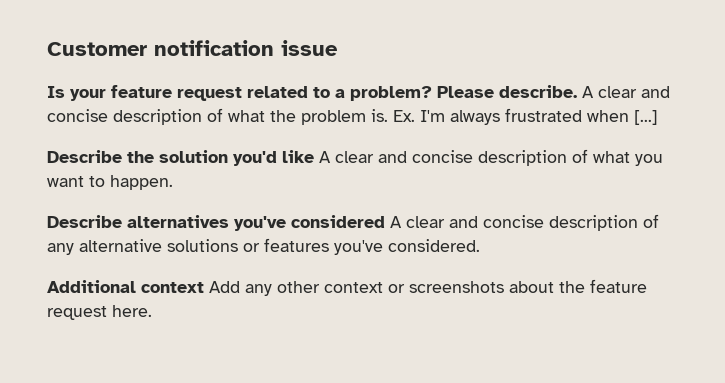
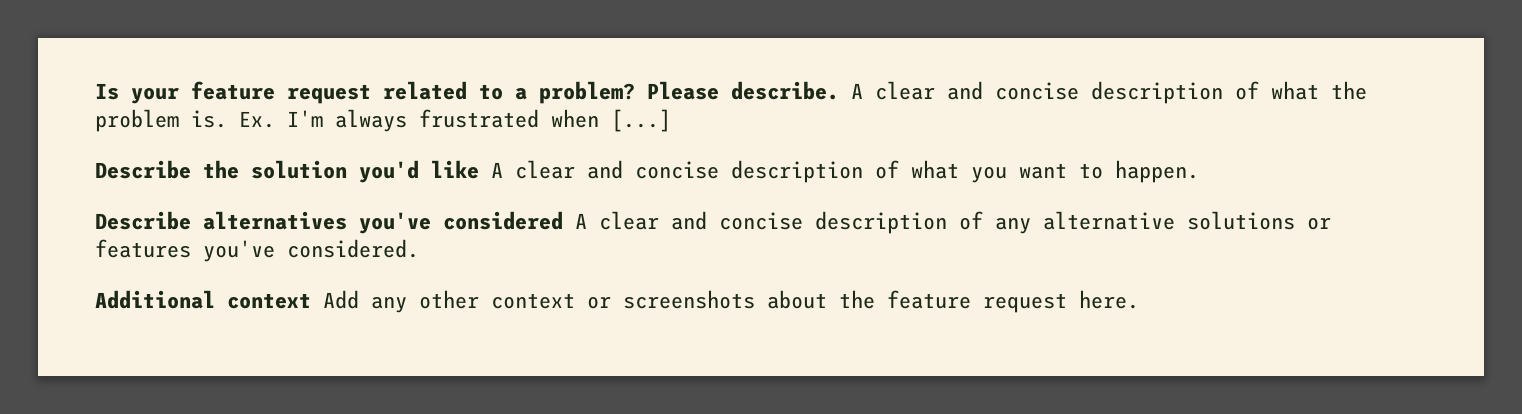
[47,40,338,56] Customer notification issue // -> (95, 91) none

